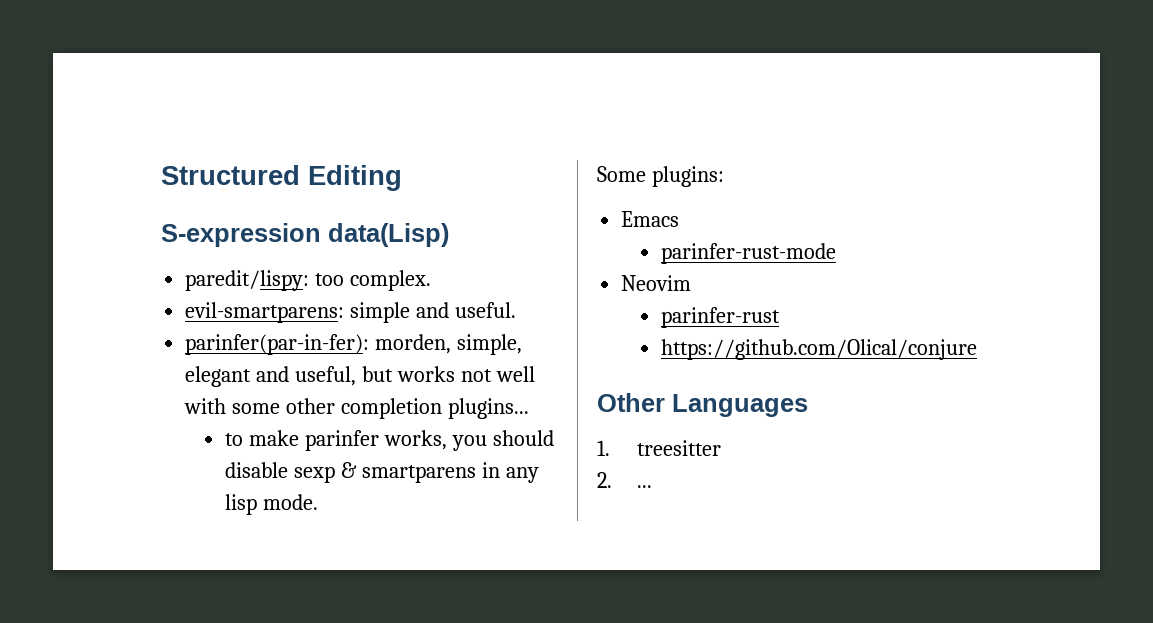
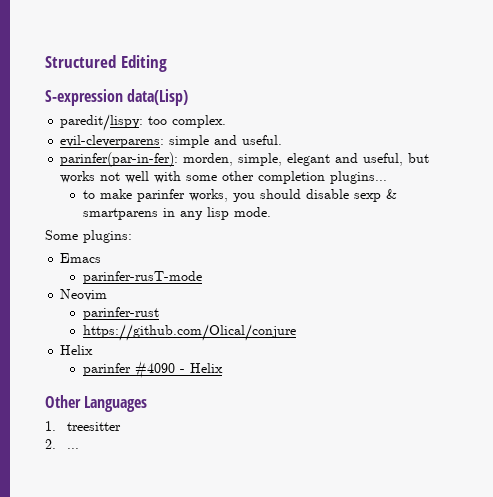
[185,302,345,323] evil-smartparens: -> [60,135,165,148] evil-cleverparens:
[660,243,836,264] parinfer-rust-mode -> [82,271,202,284] parinfer-rusT-mode
(977, 349) none -> [60,345,94,355] [82,361,223,379] // Helix // parinfer #4090 - Helix

